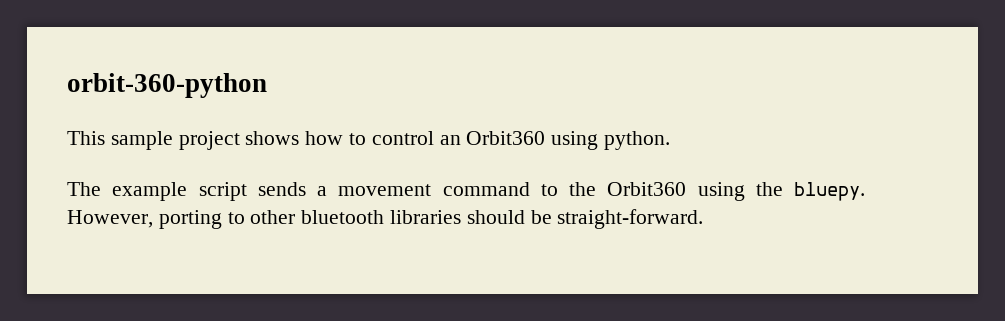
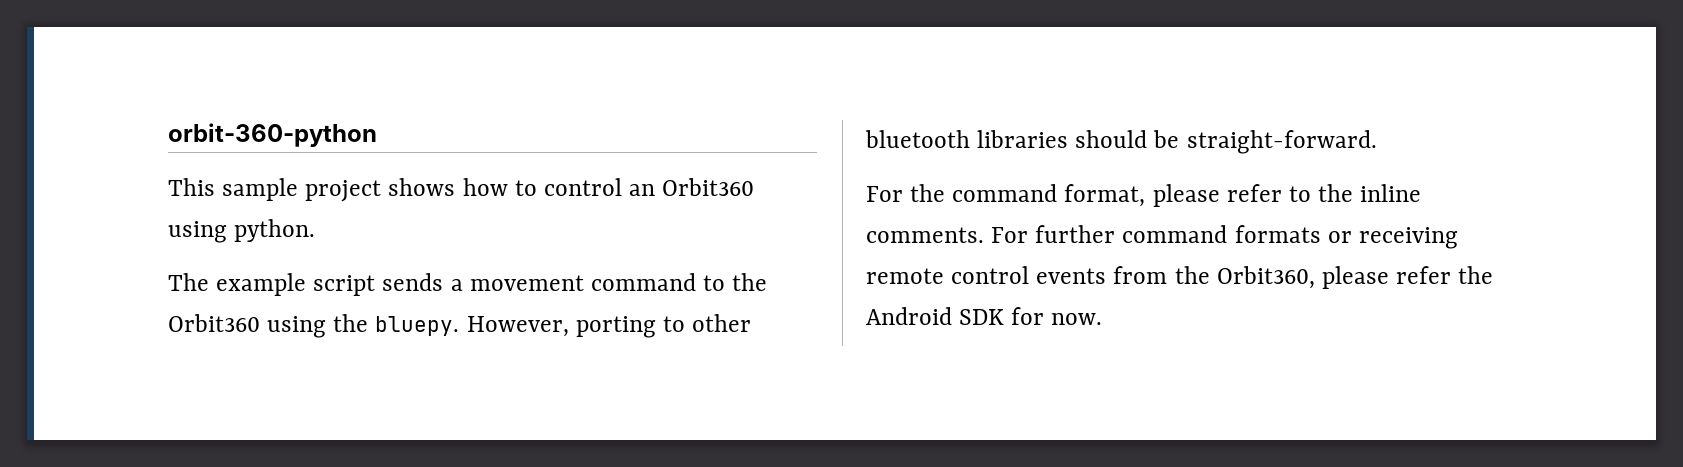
(704, 219) none -> [866,184,1422,207] [866,225,1458,249] [866,266,1494,289] [866,307,1103,325] // For the command format, please refer to the inline comments. For further command formats or receiving remote control events from the Orbit360, please refer the Android SDK for now.

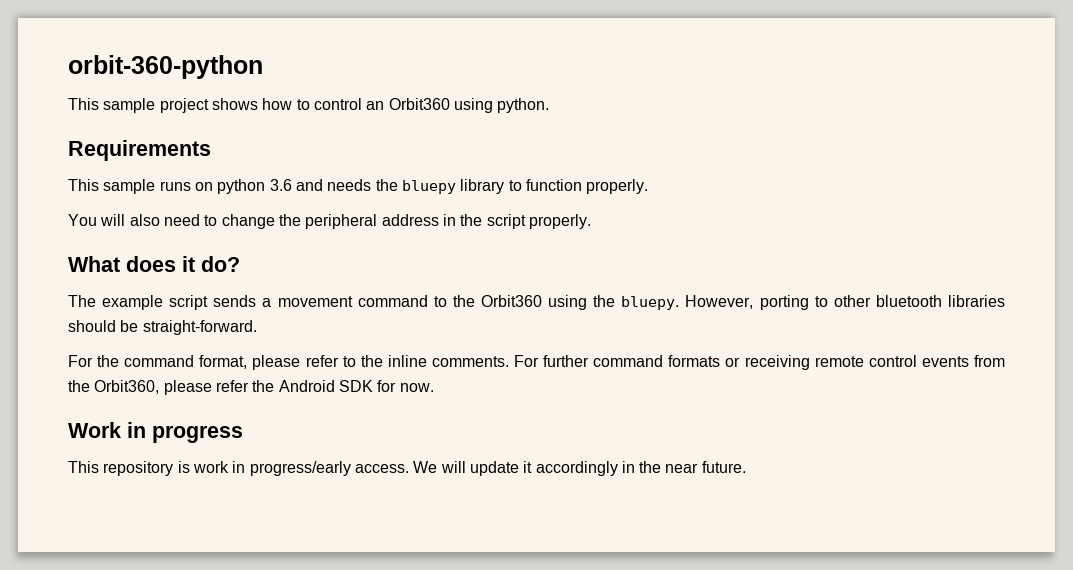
(316, 230) none -> [68,140,211,161] [68,179,649,194] [68,214,591,229] [68,256,240,272] // Requirements // This sample runs on python 3.6 and needs the bluepy library to function properly. // You will also need to change the peripheral address in the script properly. // What does it do?
(1103, 319) none -> [68,422,243,443] [68,461,746,476] // Work in progress // This repository is work in progress/early access. We will update it accordingly in the near future.

